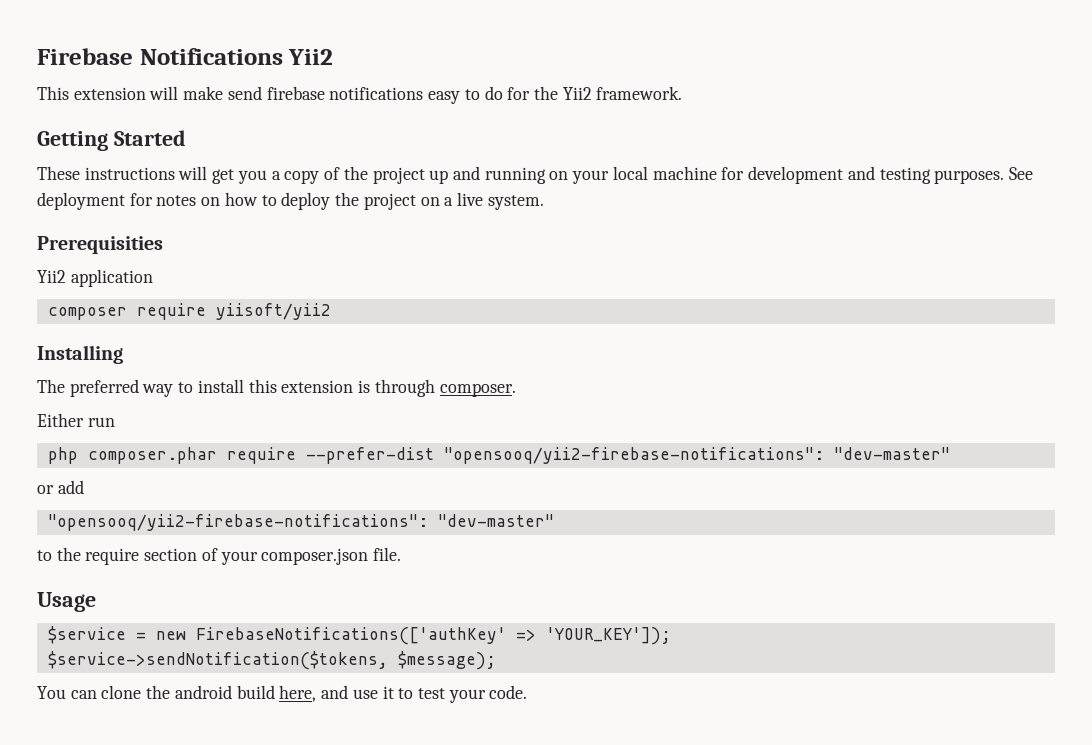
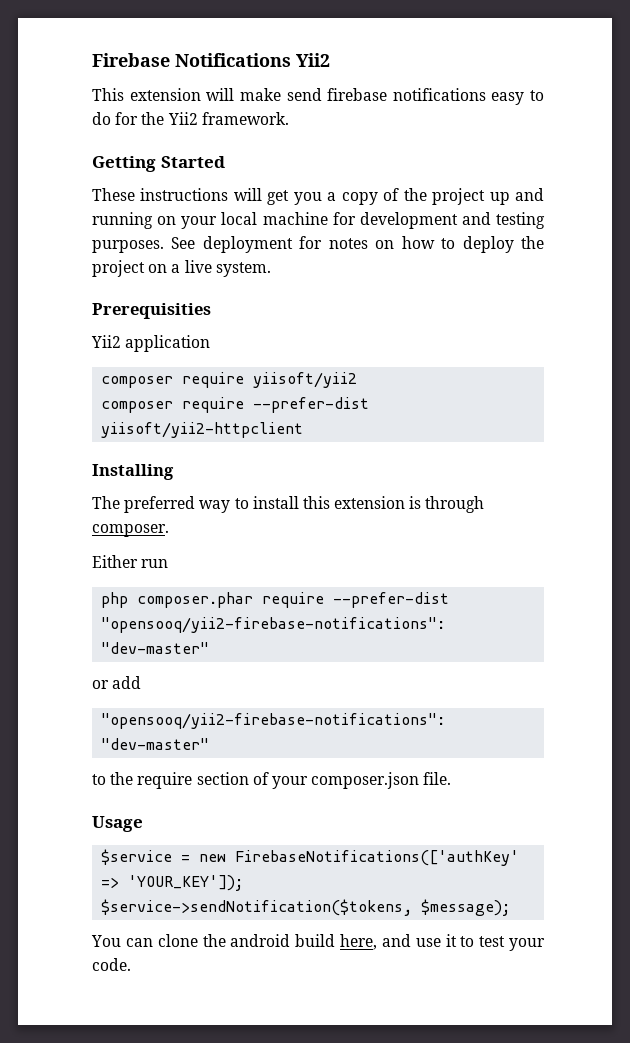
(331, 311) none -> [101,397,370,413] [101,422,304,438] // composer require --prefer-dist yiisoft/yii2-httpclient

